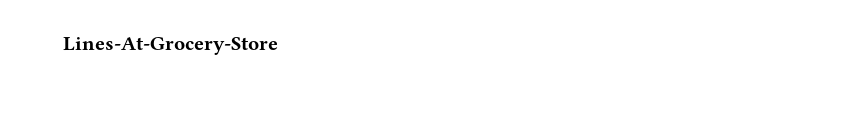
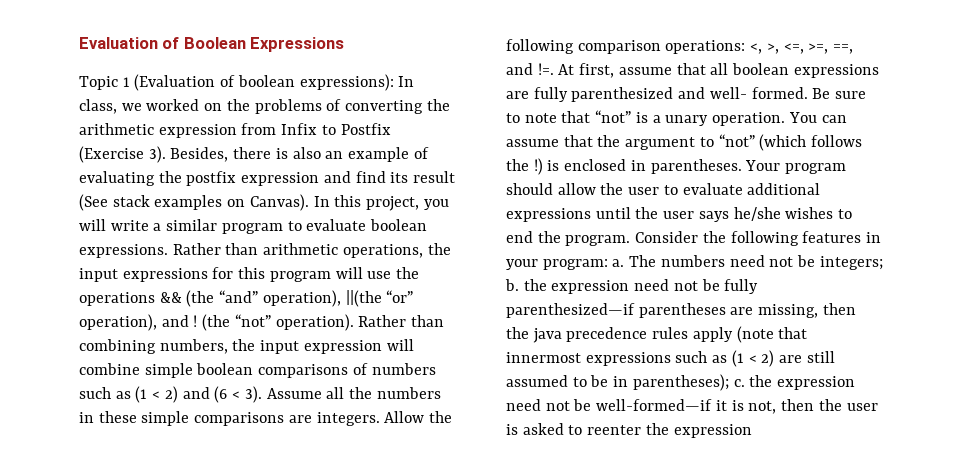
[63,37,278,55] Lines-At-Grocery-Store -> [79,37,345,52] [79,74,415,91] [79,99,450,114] [79,123,391,138] [79,146,429,163] [79,171,456,186] [79,194,449,211] [79,219,428,234] [79,243,451,258] [79,267,420,282] [79,290,414,307] [79,314,445,331] [79,339,414,354] [79,363,436,378] [79,386,441,403] [79,411,453,426] [506,39,854,54] [506,63,879,78] [506,87,867,102] [506,110,847,126] [506,134,863,151] [506,158,847,175] [506,183,821,195] [506,207,853,222] [506,231,882,246] [506,255,883,270] [505,279,759,294] [506,303,856,318] [506,326,808,343] [506,350,835,367] [506,374,856,391] [506,399,878,414] [506,423,752,438] Evaluation of Boolean Expressions // Topic 1 (Evaluation of boolean expressions): In class, we worked on the problems of converting the arithmetic expression from Infix to Postfix (Exercise 3). Besides, there is also an example of evaluating the postfix expression and find its result (See stack examples on Canvas). In this project, you will write a similar program to evaluate boolean expressions. Rather than arithmetic operations, the input expressions for this program will use the operations && (the “and” operation), ||(the “or” operation), and ! (the “not” operation). Rather than combining numbers, the input expression will combine simple boolean comparisons of numbers such as (1 < 2) and (6 < 3). Assume all the numbers in these simple comparisons are integers. Allow the following comparison operations: <, >, <=, >=, ==, and !=. At first, assume that all boolean expressions are fully parenthesized and well- formed. Be sure to note that “not” is a unary operation. You can assume that the argument to “not” (which follows the !) is enclosed in parentheses. Your program should allow the user to evaluate additional expressions until the user says he/she wishes to end the program. Consider the following features in your program: a. The numbers need not be integers; b. the expression need not be fully parenthesized—if parentheses are missing, then the java precedence rules apply (note that innermost expressions such as (1 < 2) are still assumed to be in parentheses); c. the expression need not be well-formed—if it is not, then the user is asked to reenter the expression

